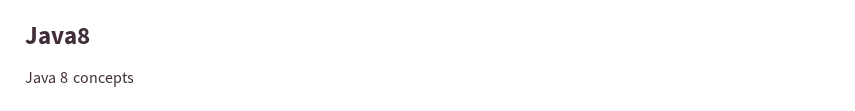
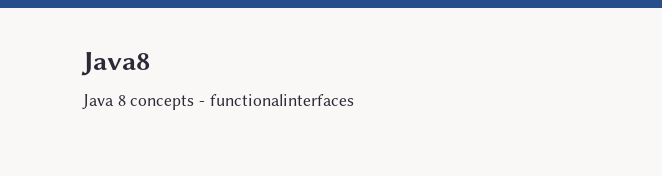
(134, 79) none -> [199,94,354,106] - functionalinterfaces

